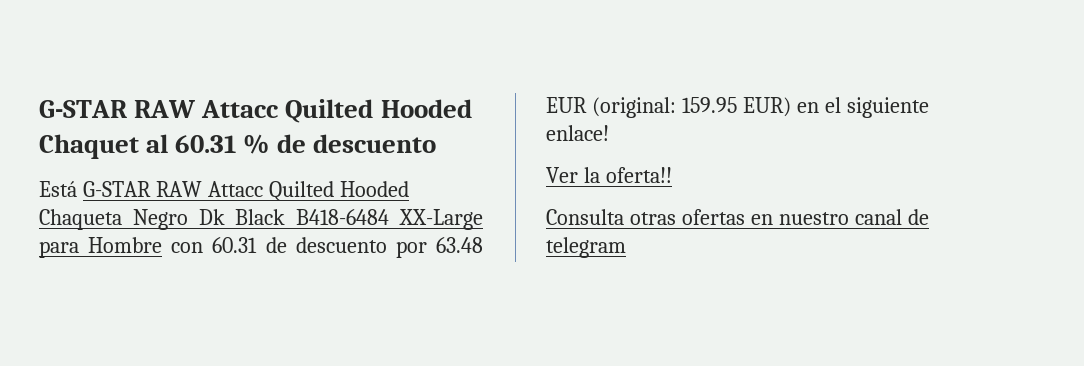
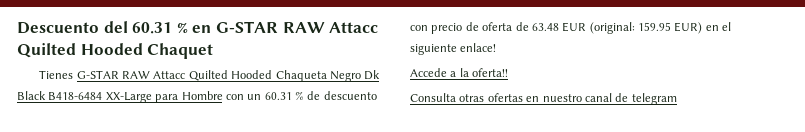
(39, 109) none -> [17,21,212,34] Descuento del 60.31 % en
[146,134,436,154] [39,181,77,197] al 60.31 % de descuento // Está -> [39,70,74,79] // Tienes
[212,237,427,258] 60.31 de descuento por -> [247,91,377,100] [410,22,529,34] un 60.31 % de descuento con precio de oferta de
[546,167,578,183] Ver -> [410,68,457,77] Accede a

